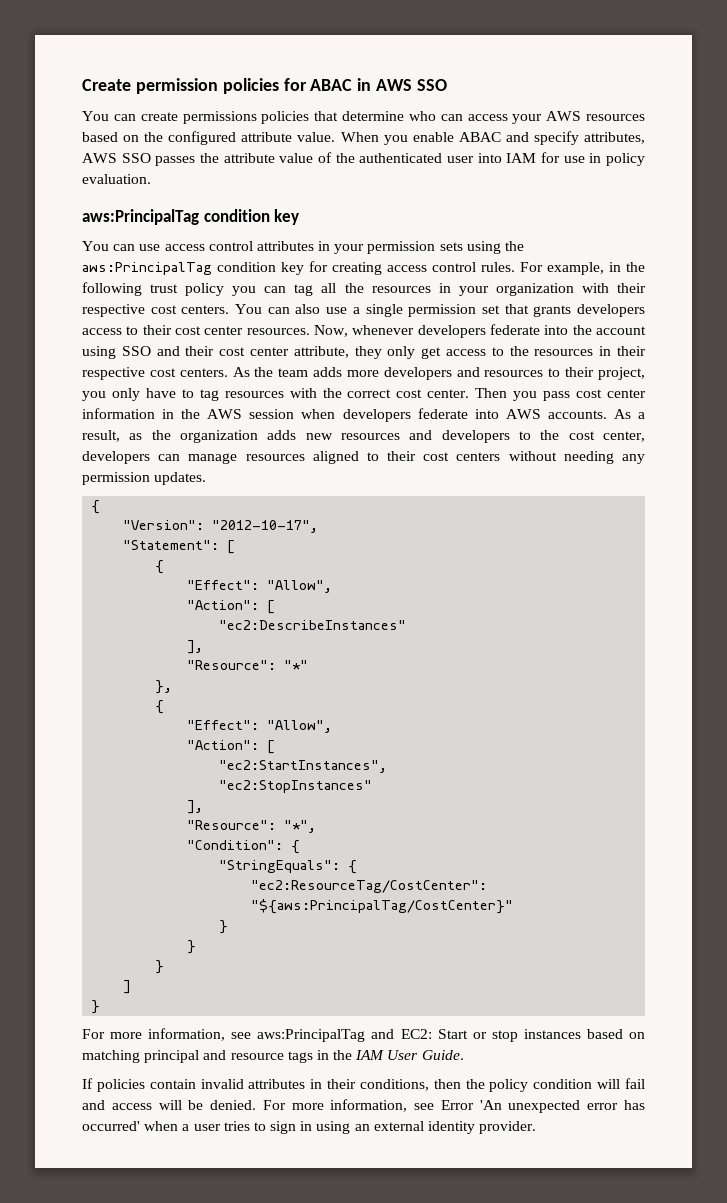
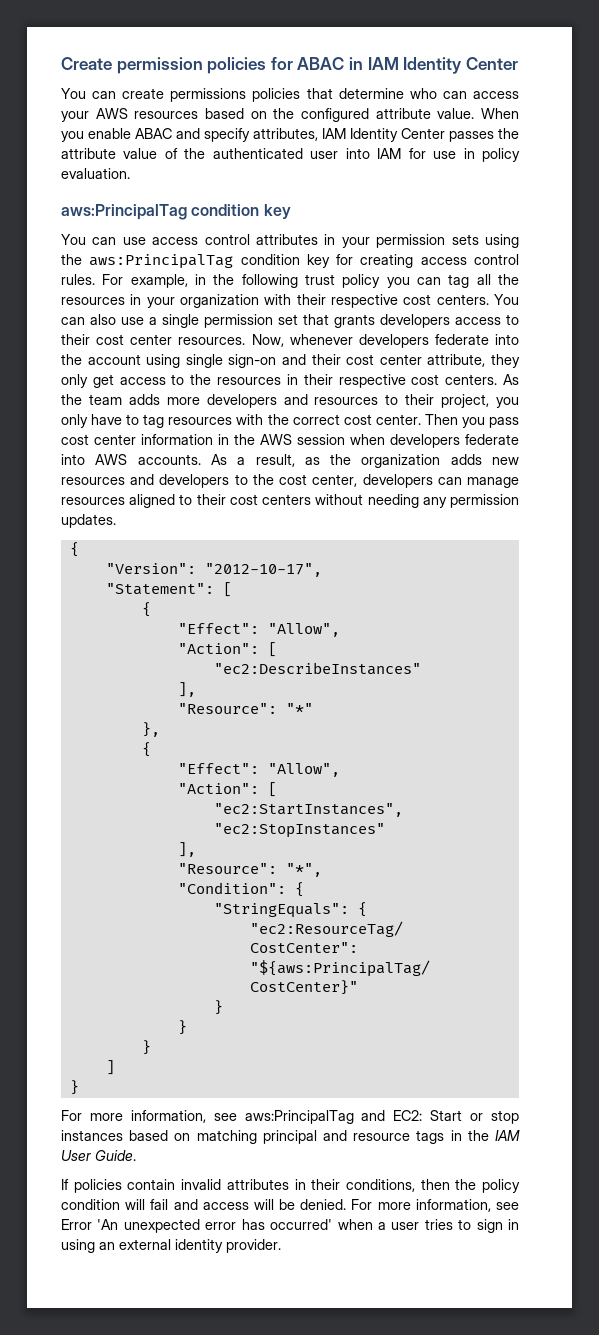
[376,79,448,91] AWS SSO -> [367,57,518,74] IAM Identity Center
[82,153,151,163] AWS SSO -> [322,128,445,142] IAM Identity Center
[121,346,151,356] SSO -> [185,354,277,368] single sign-on

